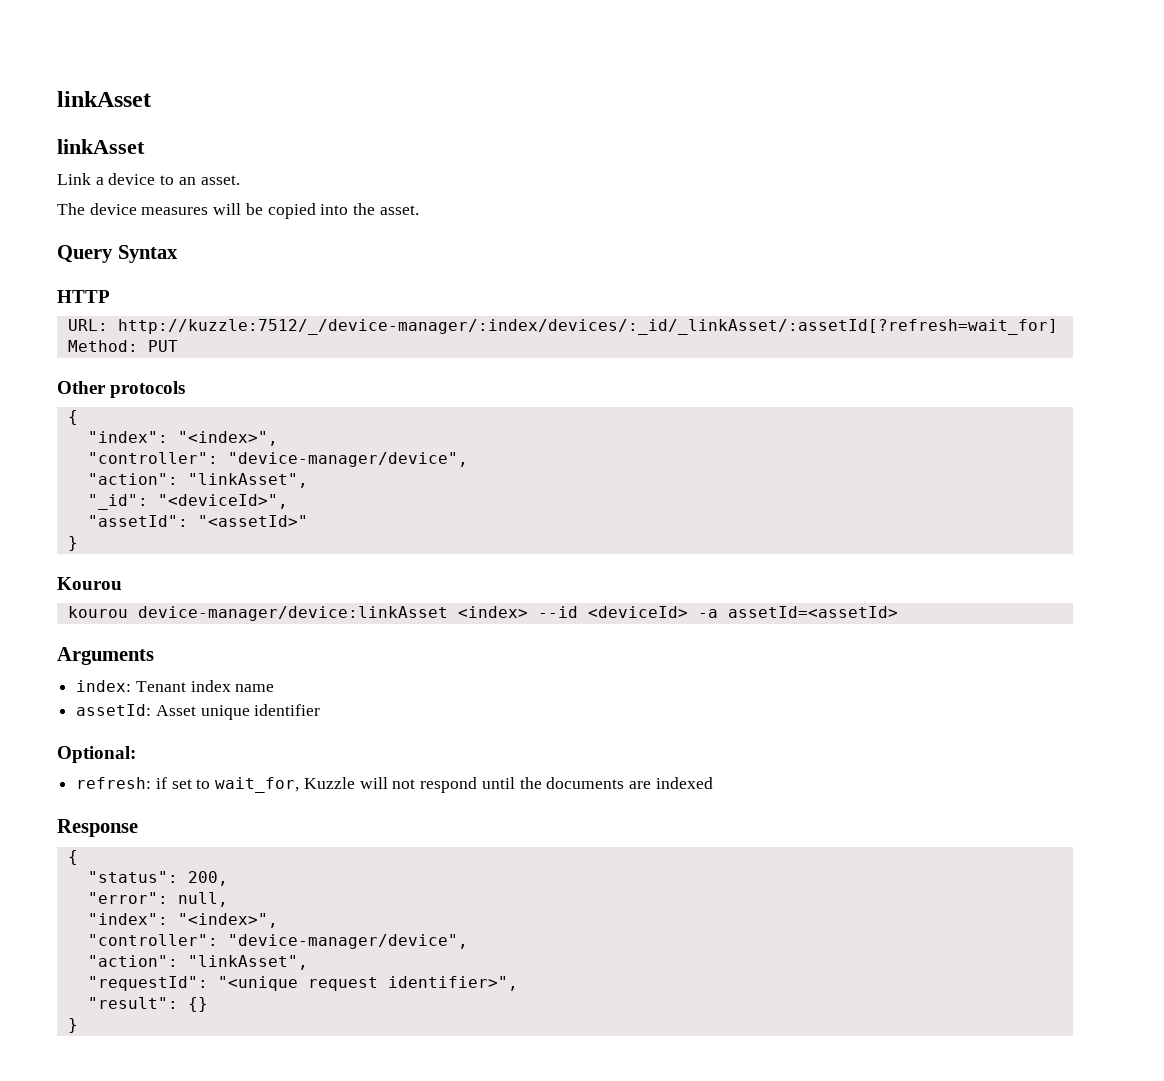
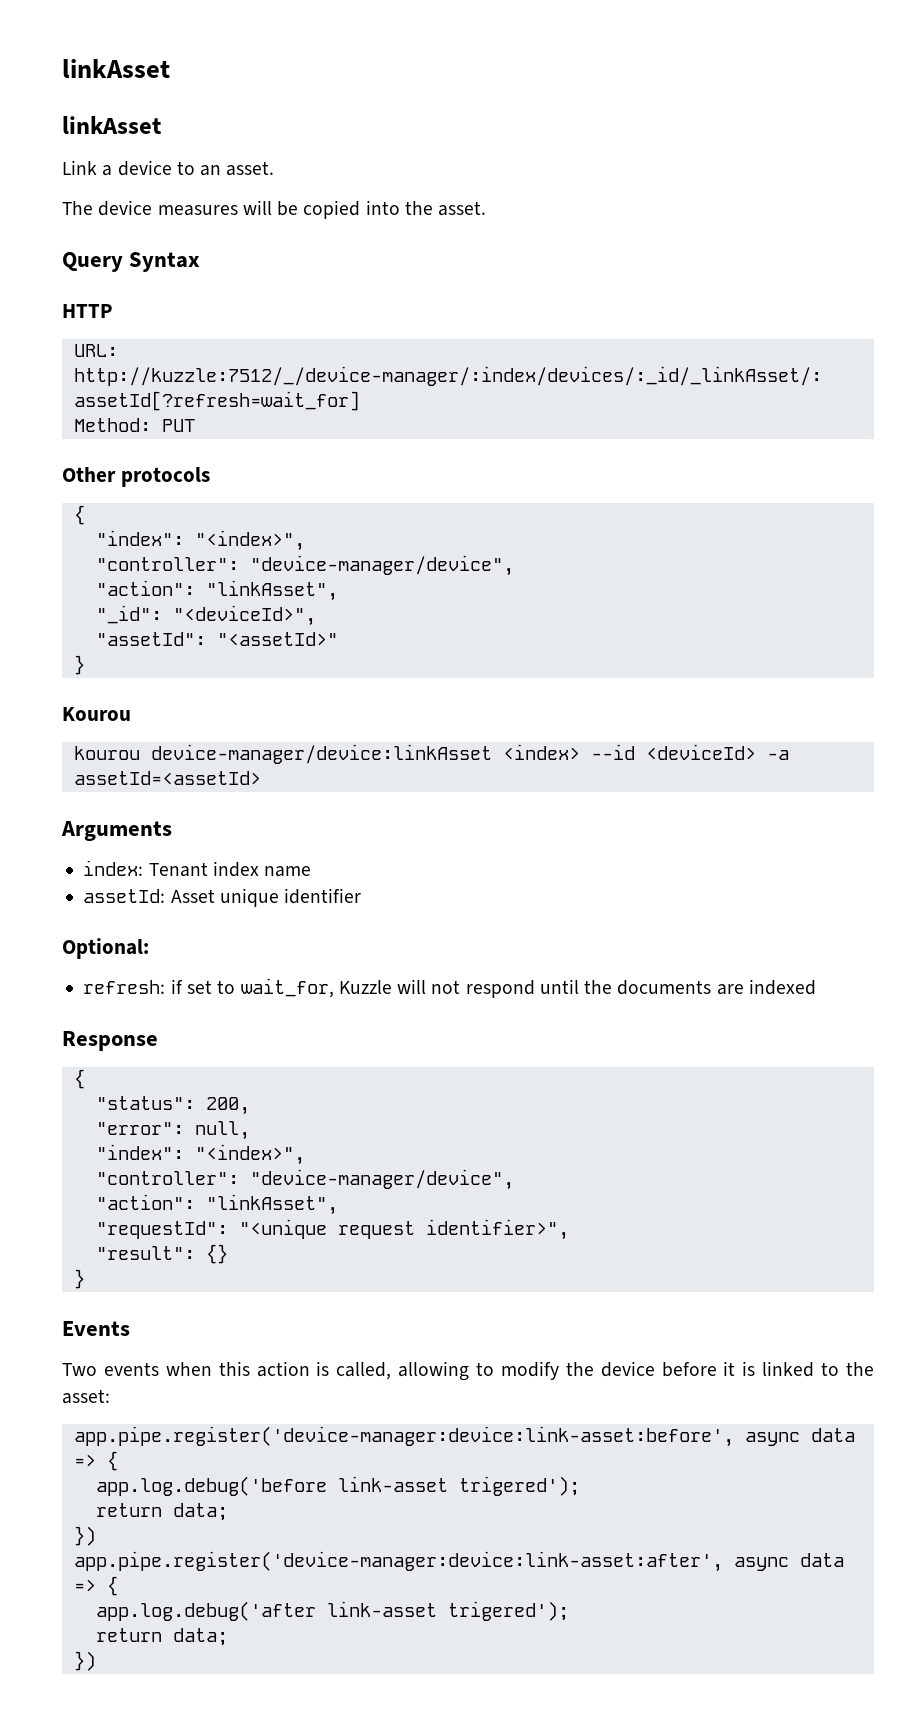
(78, 1025) none -> [62,1321,130,1336] [62,1361,874,1381] [62,1389,110,1404] [73,1426,855,1447] [73,1451,118,1471] [95,1476,580,1496] [95,1503,228,1521] [73,1526,96,1546] [73,1551,844,1572] [73,1576,118,1596] [95,1601,569,1621] [95,1628,228,1646] [73,1651,96,1671] // Events // Two events when this action is called, allowing to modify the device before it is linked to the asset: // app.pipe.register('device-manager:device:link-asset:before', async data => { // app.log.debug('before link-asset trigered'); // return data; // }) // app.pipe.register('device-manager:device:link-asset:after', async data => { // app.log.debug('after link-asset trigered'); // return data; // })

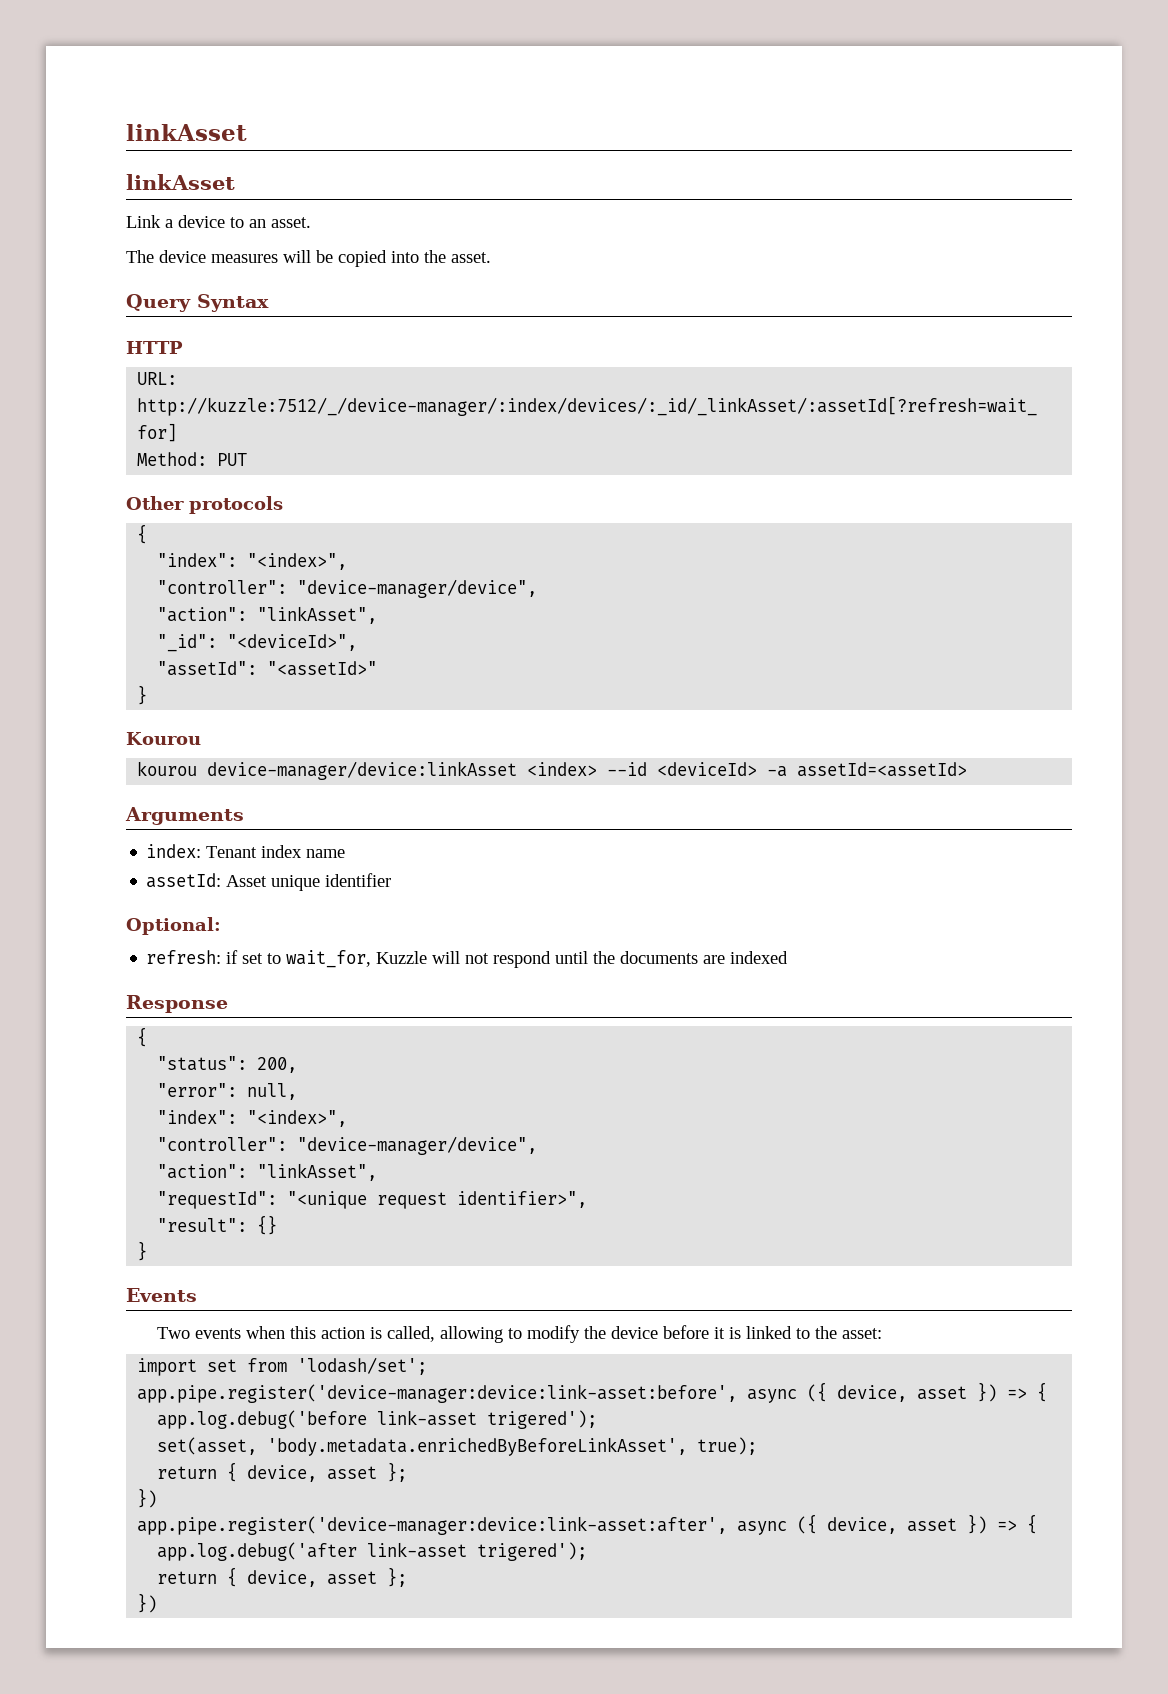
[73,1426,855,1447] app.pipe.register('device-manager:device:link-asset:before', async data -> [137,1357,428,1376] [137,1382,998,1403] import set from 'lodash/set'; // app.pipe.register('device-manager:device:link-asset:before', async ({ device, asset })
[95,1503,228,1521] return data; -> [157,1437,758,1456] [157,1462,408,1482] set(asset, 'body.metadata.enrichedByBeforeLinkAsset', true); // return { device, asset };
[799,1553,844,1567] data -> [797,1514,988,1534] ({ device, asset })
[172,1628,228,1646] data; -> [227,1567,408,1587] { device, asset };

